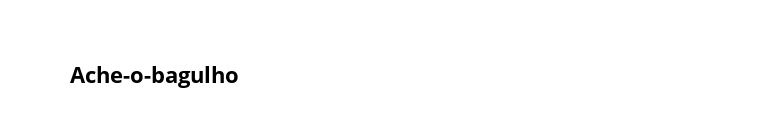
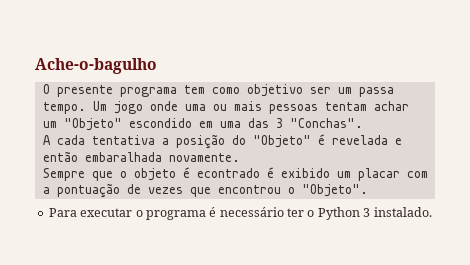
(239, 77) none -> [42,84,394,97] [42,101,409,114] [42,118,363,131] [42,134,402,149] [42,151,240,162] [42,167,428,181] [42,183,368,198] [48,207,432,220] // O presente programa tem como objetivo ser um passa tempo. Um jogo onde uma ou mais pessoas tentam achar um "Objeto" escondido em uma das 3 "Conchas". // A cada tentativa a posição do "Objeto" é revelada e então embaralhada novamente. // Sempre que o objeto é econtrado é exibido um placar com a pontuação de vezes que encontrou o "Objeto". // Para executar o programa é necessário ter o Python 3 instalado.

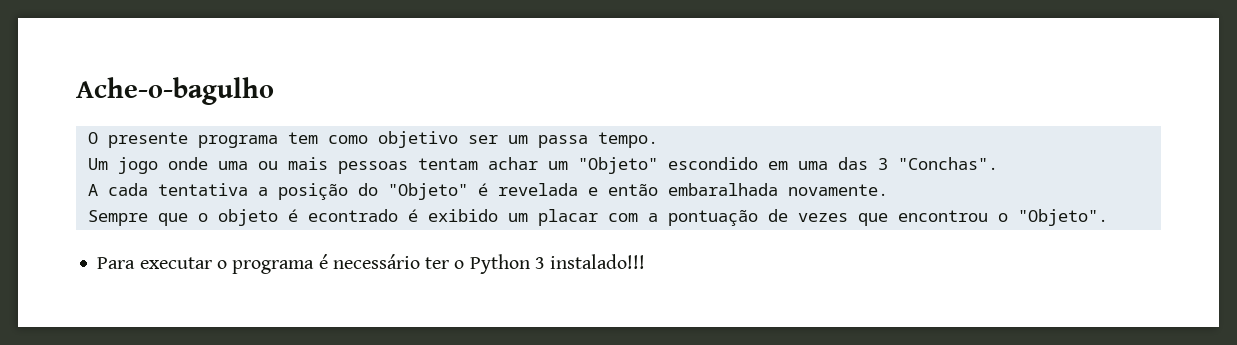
(86, 108) none -> (658, 140) //
[373,207,432,217] instalado. -> [550,254,646,269] instalado!!!

